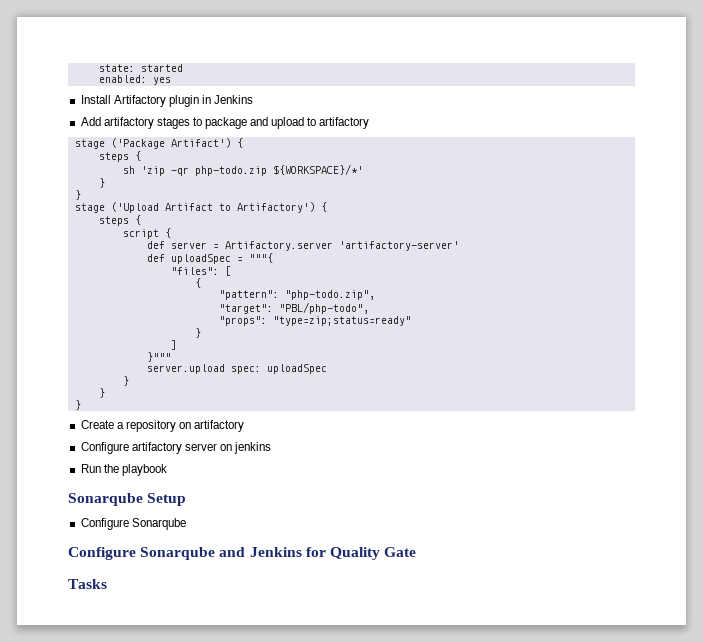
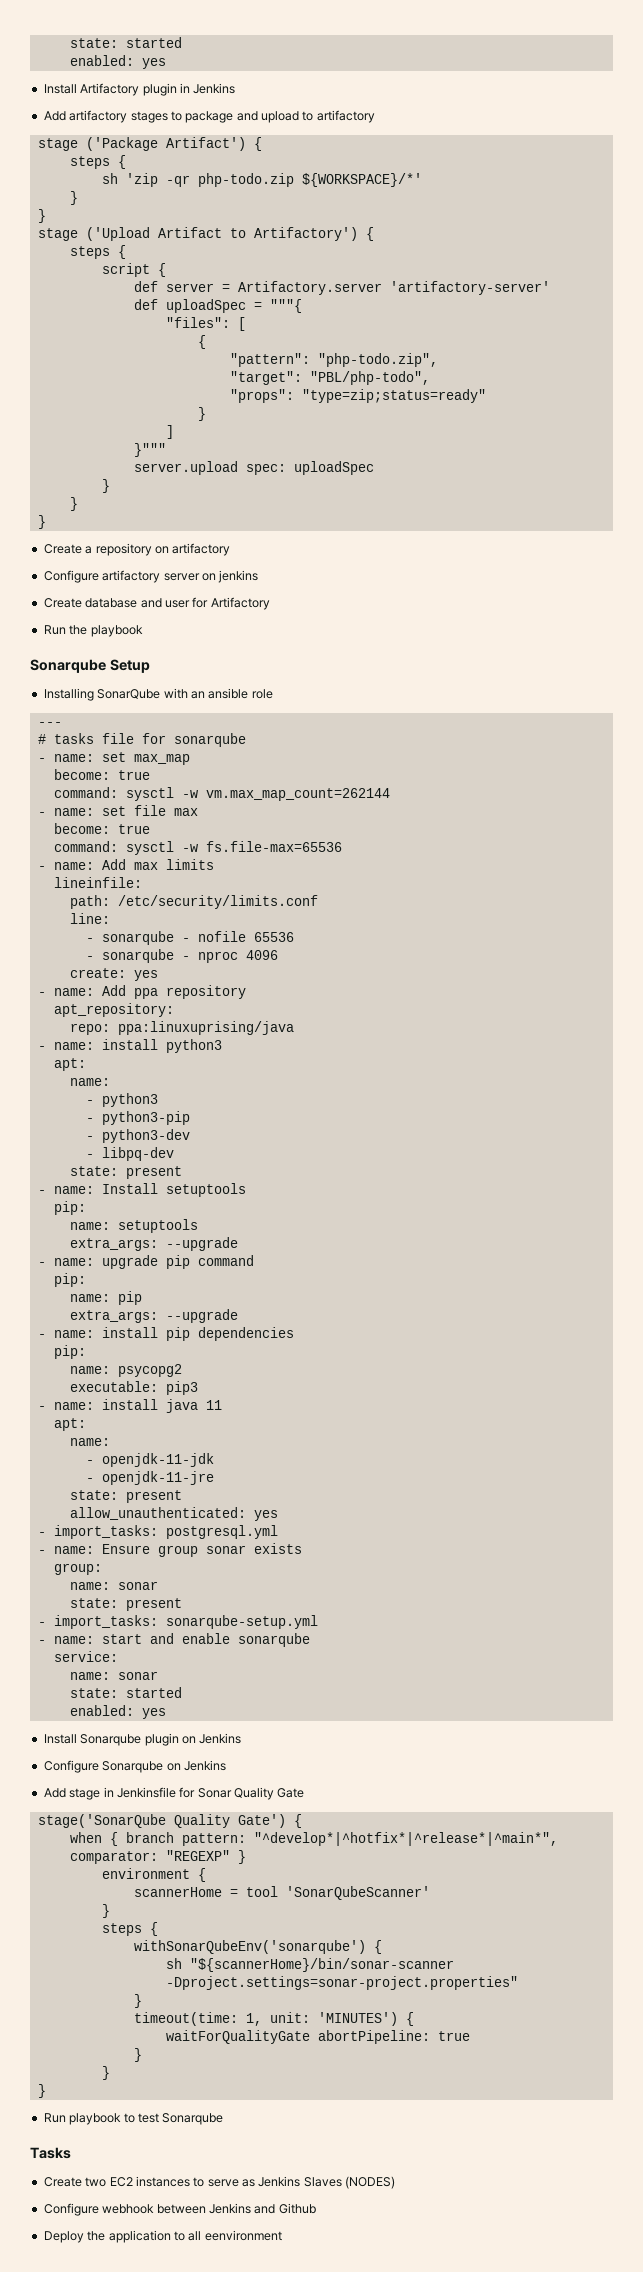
(272, 448) none -> [43,597,270,610] // Create database and user for Artifactory
[80,518,186,530] [68,547,417,560] [68,579,107,589] Configure Sonarqube // Configure Sonarqube and Jenkins for Quality Gate // Tasks -> [43,688,273,701] [37,722,62,726] [37,733,246,747] [37,752,190,765] [53,769,150,780] [53,787,390,801] [37,805,198,816] [53,823,150,834] [53,841,342,855] [37,859,214,870] [53,877,142,888] [69,895,318,909] [69,913,110,924] [85,931,294,945] [85,949,278,963] [69,968,158,981] [37,985,246,999] [53,1003,174,1017] [69,1021,294,1035] [37,1039,222,1053] [53,1058,86,1071] [69,1078,110,1086] [85,1093,158,1107] [85,1111,190,1125] [85,1129,190,1143] [85,1147,174,1161] [69,1166,182,1179] [37,1183,246,1197] [53,1201,86,1215] [69,1219,198,1233] [69,1237,238,1251] [37,1255,254,1269] [53,1273,86,1287] [69,1291,142,1305] [69,1309,238,1323] [37,1327,294,1341] [53,1345,86,1359] [69,1364,182,1377] [69,1381,198,1395] [37,1399,222,1413] [53,1418,86,1431] [69,1438,110,1446] [85,1453,214,1467] [85,1471,214,1485] [69,1490,182,1503] [69,1507,278,1521] [37,1525,278,1539] [37,1543,302,1557] [53,1563,102,1575] [69,1581,158,1590] [69,1598,182,1611] [37,1615,318,1629] [37,1633,310,1647] [53,1651,118,1662] [69,1671,158,1680] [69,1687,182,1698] [69,1705,166,1719] [43,1733,242,1746] [43,1760,226,1773] [43,1787,305,1800] [37,1814,302,1828] [69,1832,558,1846] [69,1850,246,1864] [101,1868,206,1882] [133,1886,430,1900] [101,1904,110,1918] [101,1922,158,1936] [133,1940,382,1954] [165,1958,454,1972] [165,1976,518,1990] [133,1994,142,2008] [133,2012,414,2026] [165,2030,470,2044] [133,2048,142,2062] [101,2066,110,2080] [37,2084,46,2098] [43,2113,224,2125] [30,2147,71,2159] [43,2176,396,2189] [43,2203,316,2216] [43,2230,282,2243] Installing SonarQube with an ansible role // --- // # tasks file for sonarqube // - name: set max_map // become: true // command: sysctl -w vm.max_map_count=262144 // - name: set file max // become: true // command: sysctl -w fs.file-max=65536 // - name: Add max limits // lineinfile: // path: /etc/security/limits.conf // line: // - sonarqube - nofile 65536 // - sonarqube - nproc 4096 // create: yes // - name: Add ppa repository // apt_repository: // repo: ppa:linuxuprising/java // - name: install python3 // apt: // name: // - python3 // - python3-pip // - python3-dev // - libpq-dev // state: present // - name: Install setuptools // pip: // name: setuptools // extra_args: --upgrade // - name: upgrade pip command // pip: // name: pip // extra_args: --upgrade // - name: install pip dependencies // pip: // name: psycopg2 // executable: pip3 // - name: install java 11 // apt: // name: // - openjdk-11-jdk // - openjdk-11-jre // state: present // allow_unauthenticated: yes // - import_tasks: postgresql.yml // - name: Ensure group sonar exists // group: // name: sonar // state: present // - import_tasks: sonarqube-setup.yml // - name: start and enable sonarqube // service: // name: sonar // state: started // enabled: yes // Install Sonarqube plugin on Jenkins // Configure Sonarqube on Jenkins // Add stage in Jenkinsfile for Sonar Quality Gate // stage('SonarQube Quality Gate') { // when { branch pattern: "^develop*|^hotfix*|^release*|^main*", comparator: "REGEXP" } // environment { // scannerHome = tool 'SonarQubeScanner' // } // steps { // withSonarQubeEnv('sonarqube') { // sh "${scannerHome}/bin/sonar-scanner -Dproject.settings=sonar-project.properties" // } // timeout(time: 1, unit: 'MINUTES') { // waitForQualityGate abortPipeline: true // } // } // } // Run playbook to test Sonarqube // Tasks // Create two EC2 instances to serve as Jenkins Slaves (NODES) // Configure webhook between Jenkins and Github // Deploy the application to all eenvironment

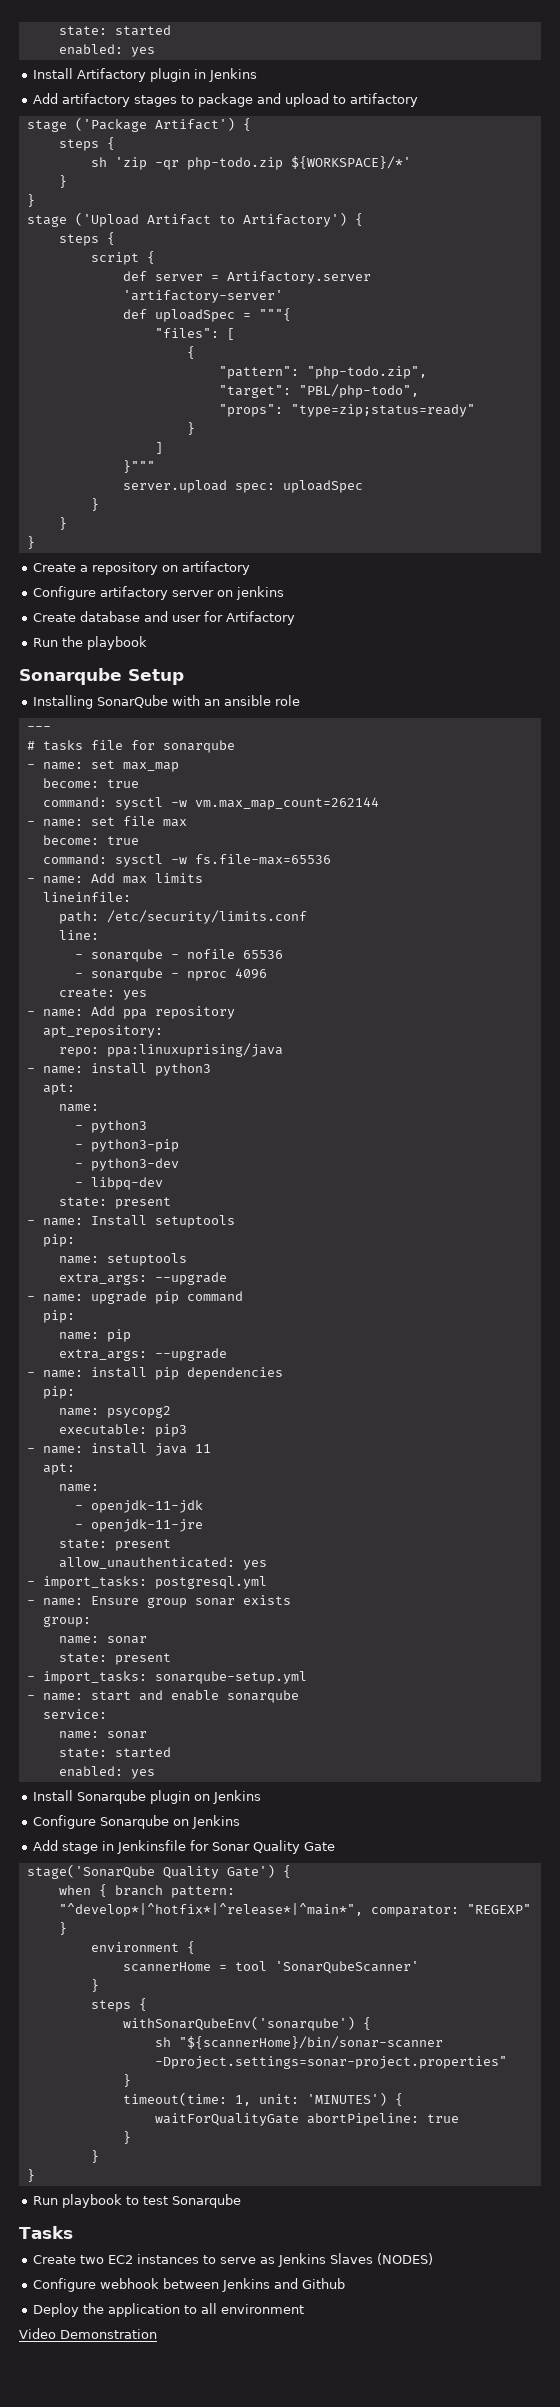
[204,2230,282,2241] eenvironment -> [220,2304,304,2314] [19,2328,157,2339] environment // Video Demonstration

